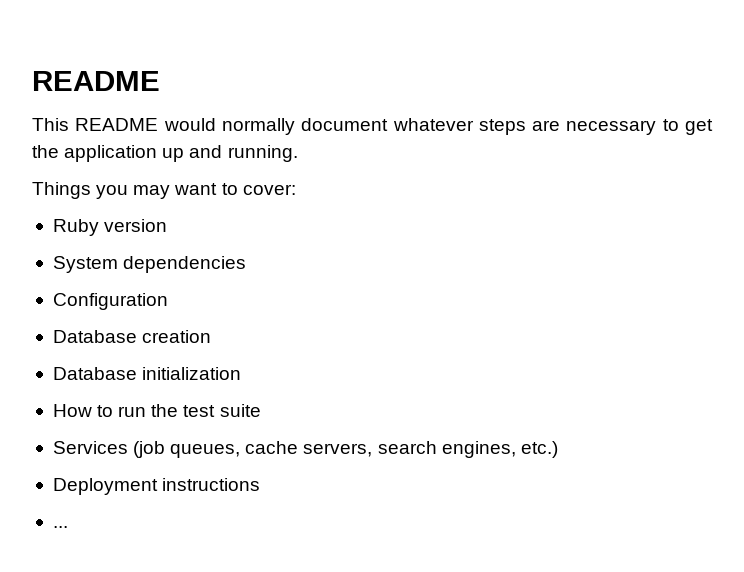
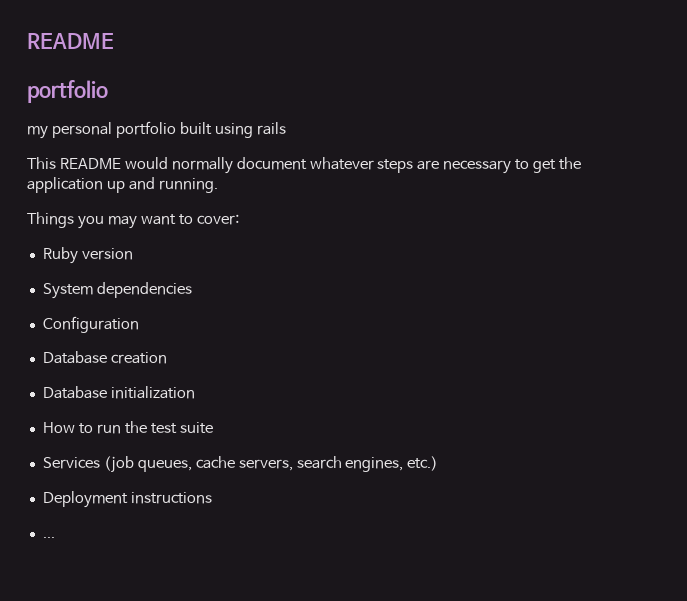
[32,71,160,91] README -> [27,33,114,49] [27,80,108,103] [27,121,286,139] README // portfolio // my personal portfolio built using rails

